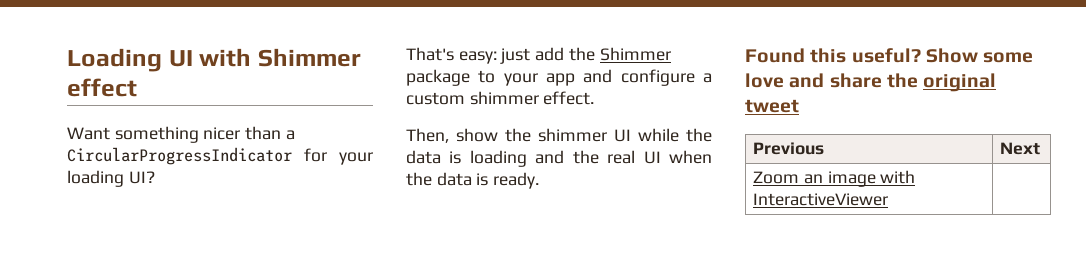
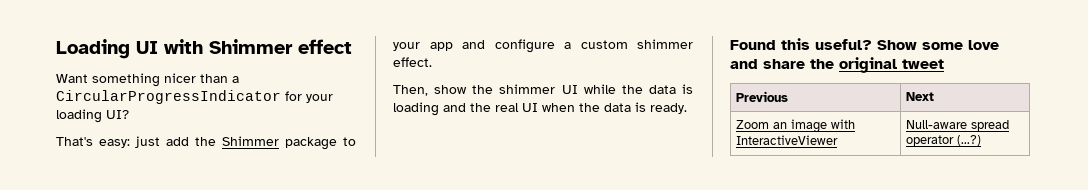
(889, 199) none -> [905,120,1009,131] [905,135,981,146] Null-aware spread operator (...?)

